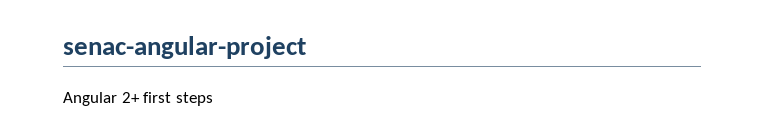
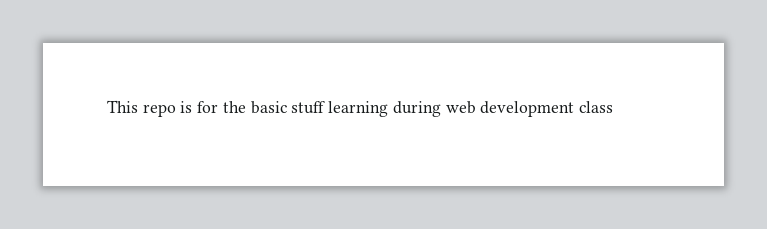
[63,36,306,59] [63,92,213,106] senac-angular-project // Angular 2+ first steps -> [107,100,613,117] This repo is for the basic stuff learning during web development class

